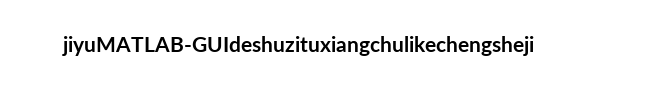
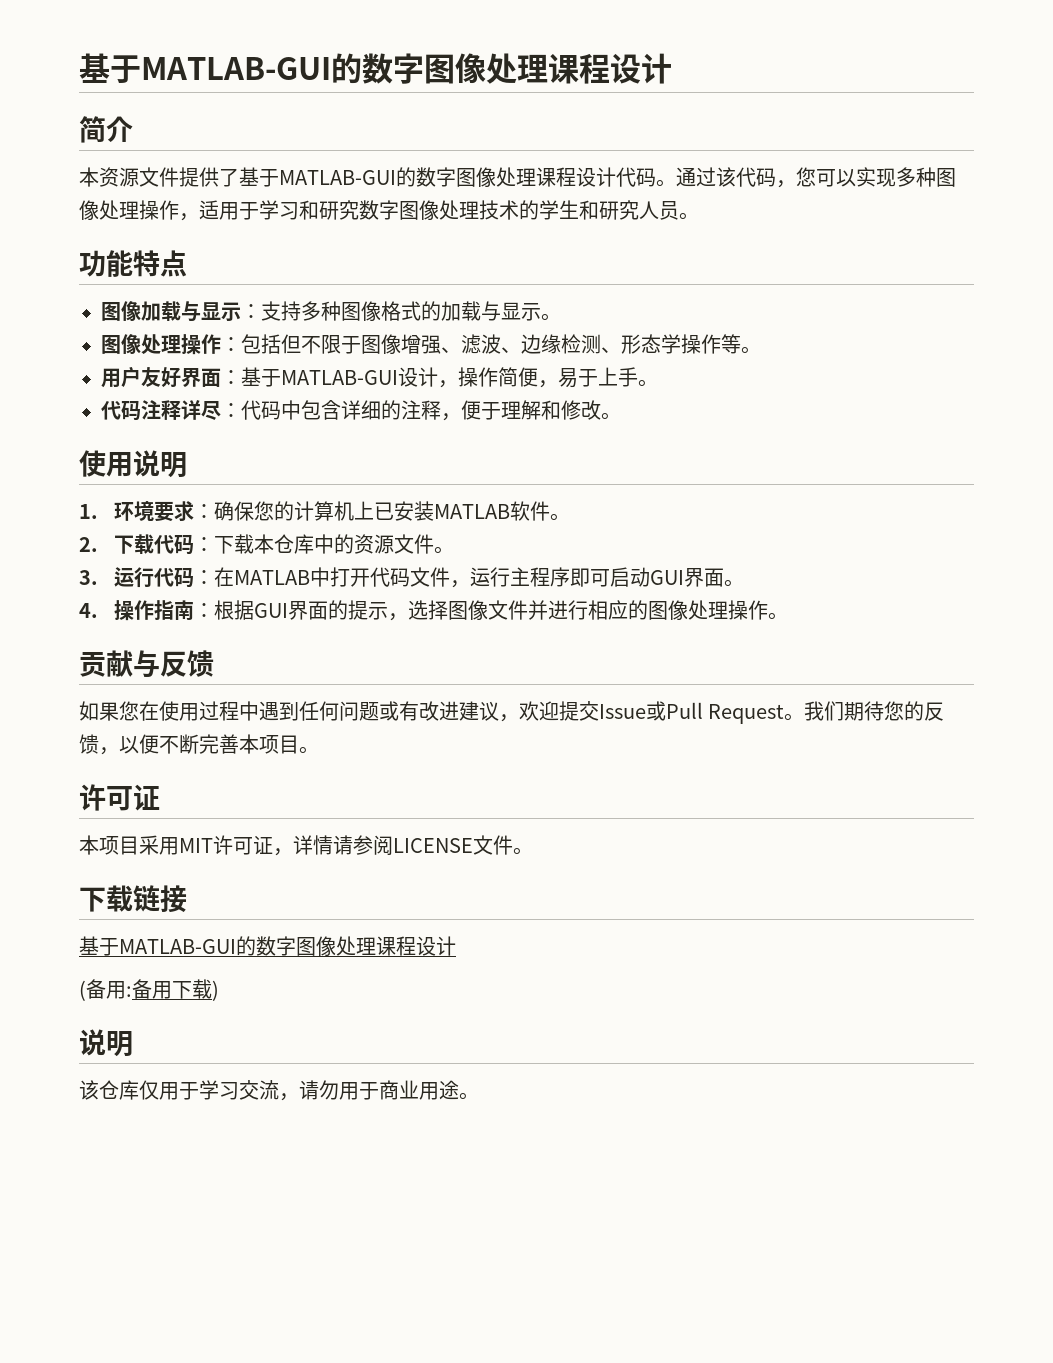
[62,36,534,56] jiyuMATLAB-GUIdeshuzituxiangchulikechengsheji -> [79,53,672,84] [79,116,133,143] [79,167,956,188] [79,200,699,221] [79,250,187,277] [101,301,561,322] [101,334,761,355] [101,366,658,388] [101,400,621,421] [79,450,187,478] [79,501,571,522] [79,534,455,555] [79,567,745,588] [79,600,789,621] [79,650,214,678] [79,701,945,724] [79,734,319,755] [79,784,160,811] [79,835,533,856] [79,885,187,913] [79,936,456,956] [79,979,219,1001] [79,1029,133,1057] [79,1080,479,1101] 基于MATLAB-GUI的数字图像处理课程设计 // 简介 // 本资源文件提供了基于MATLAB-GUI的数字图像处理课程设计代码。通过该代码，您可以实现多种图像处理操作，适用于学习和研究数字图像处理技术的学生和研究人员。 // 功能特点 // 图像加载与显示：支持多种图像格式的加载与显示。 // 图像处理操作：包括但不限于图像增强、滤波、边缘检测、形态学操作等。 // 用户友好界面：基于MATLAB-GUI设计，操作简便，易于上手。 // 代码注释详尽：代码中包含详细的注释，便于理解和修改。 // 使用说明 // 1.环境要求：确保您的计算机上已安装MATLAB软件。 // 2.下载代码：下载本仓库中的资源文件。 // 3.运行代码：在MATLAB中打开代码文件，运行主程序即可启动GUI界面。 // 4.操作指南：根据GUI界面的提示，选择图像文件并进行相应的图像处理操作。 // 贡献与反馈 // 如果您在使用过程中遇到任何问题或有改进建议，欢迎提交Issue或Pull Request。我们期待您的反馈，以便不断完善本项目。 // 许可证 // 本项目采用MIT许可证，详情请参阅LICENSE文件。 // 下载链接 // 基于MATLAB-GUI的数字图像处理课程设计 // (备用:备用下载) // 说明 // 该仓库仅用于学习交流，请勿用于商业用途。

